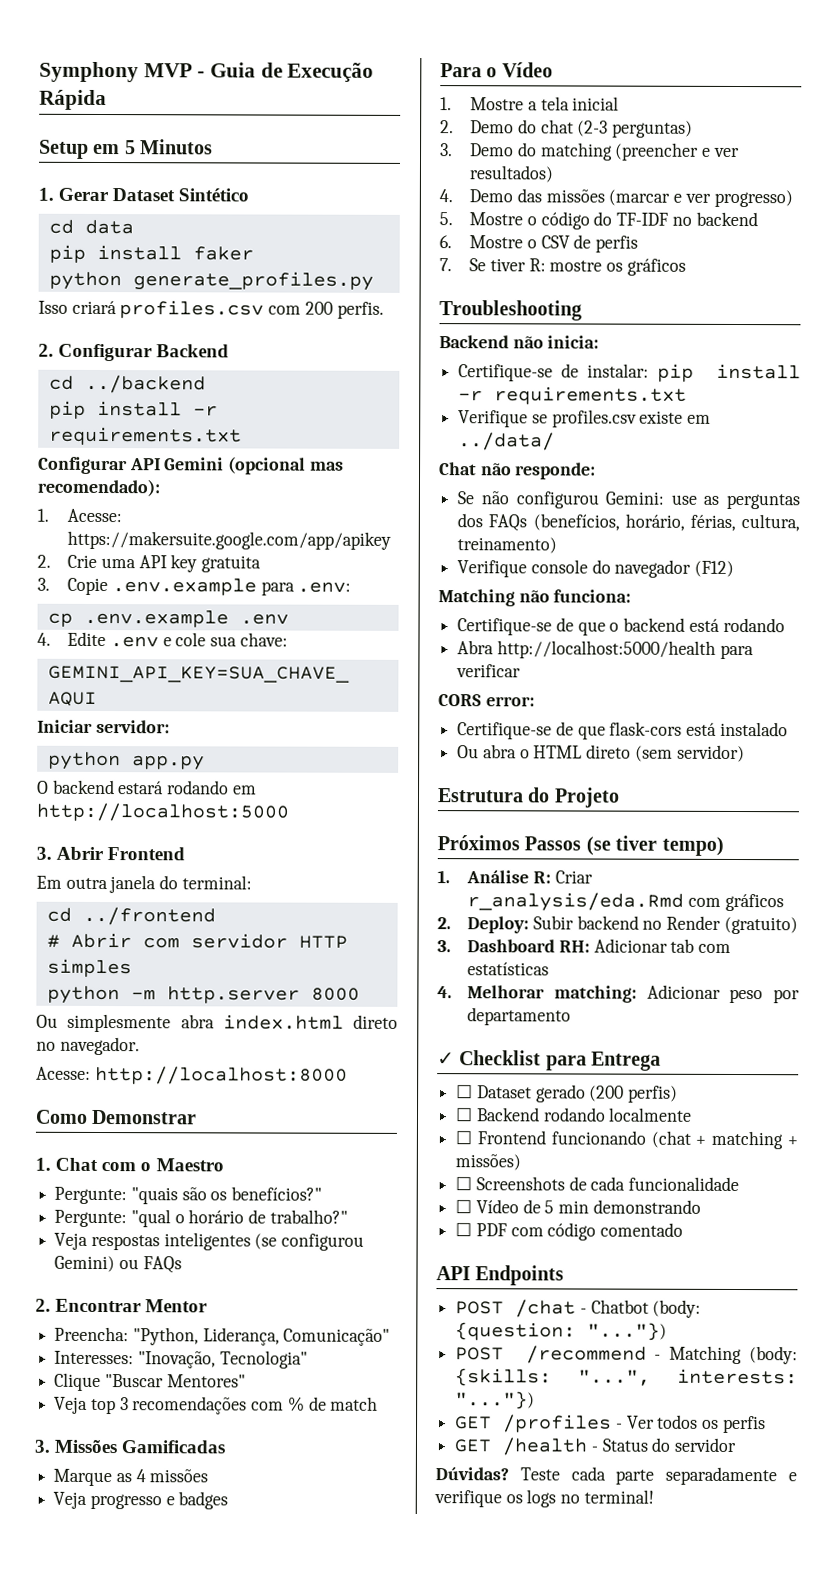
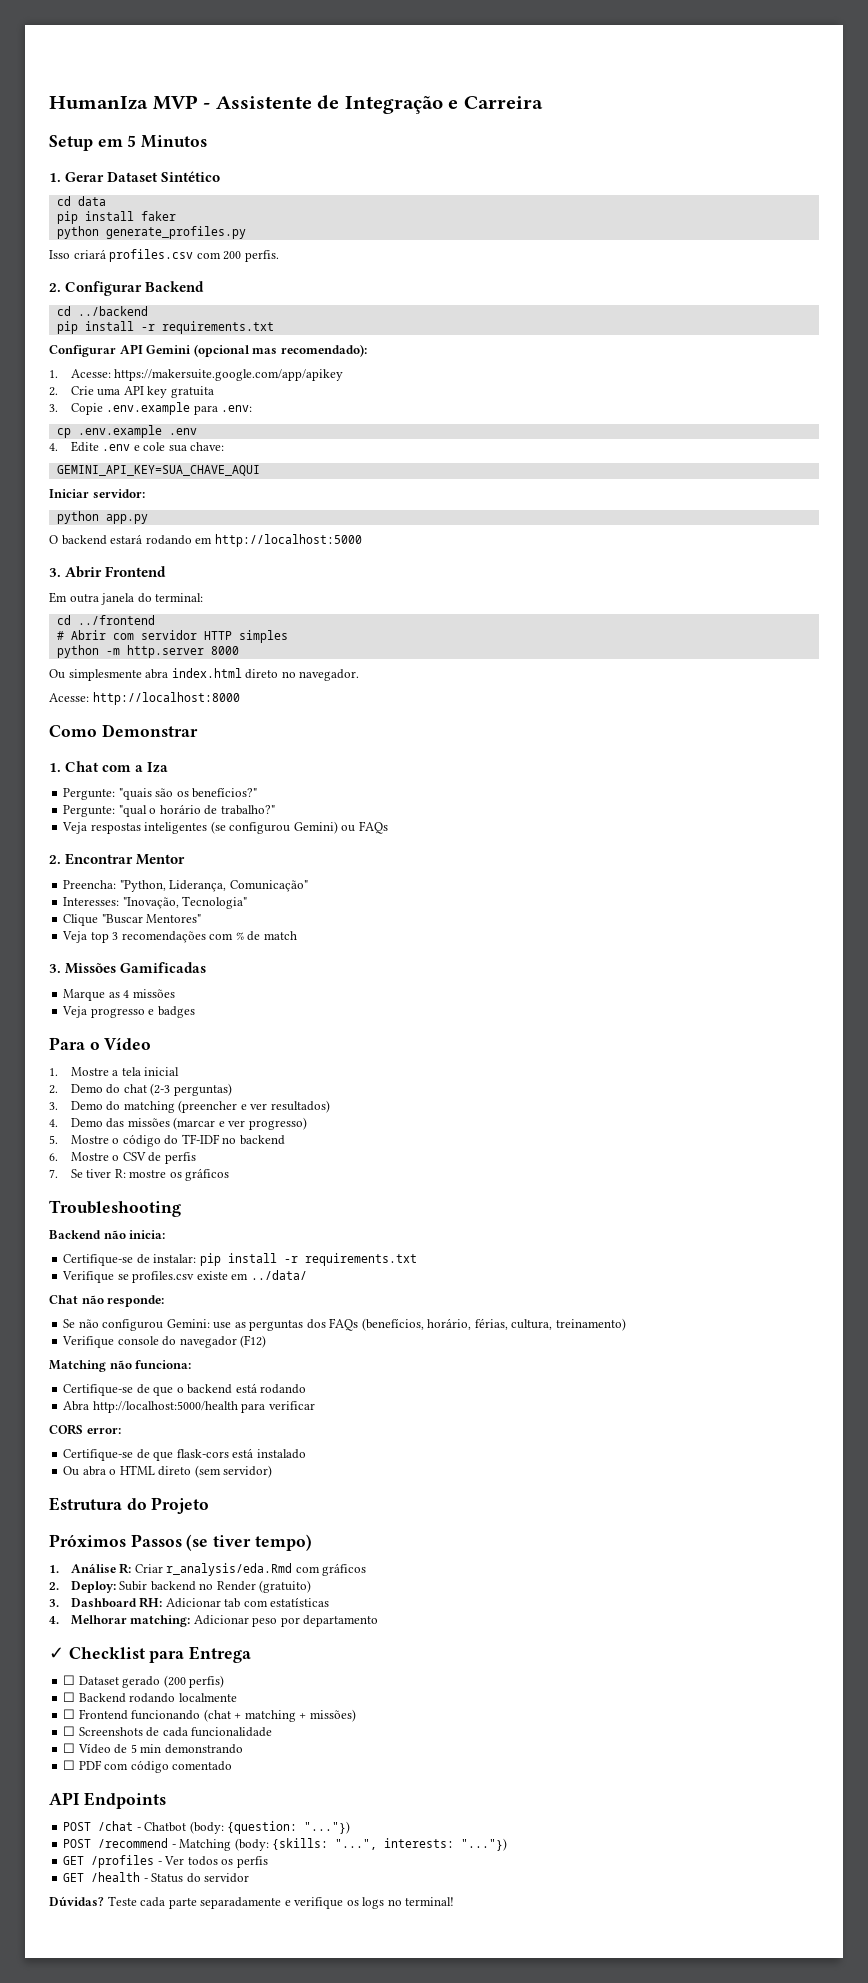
[39,61,139,83] Symphony -> [49,96,148,110] HumanIza
[210,62,375,83] [39,89,107,111] Guia de Execução Rápida -> [215,95,543,114] Assistente de Integração e Carreira
[140,1158,224,1172] o Maestro -> [135,762,169,773] a Iza

